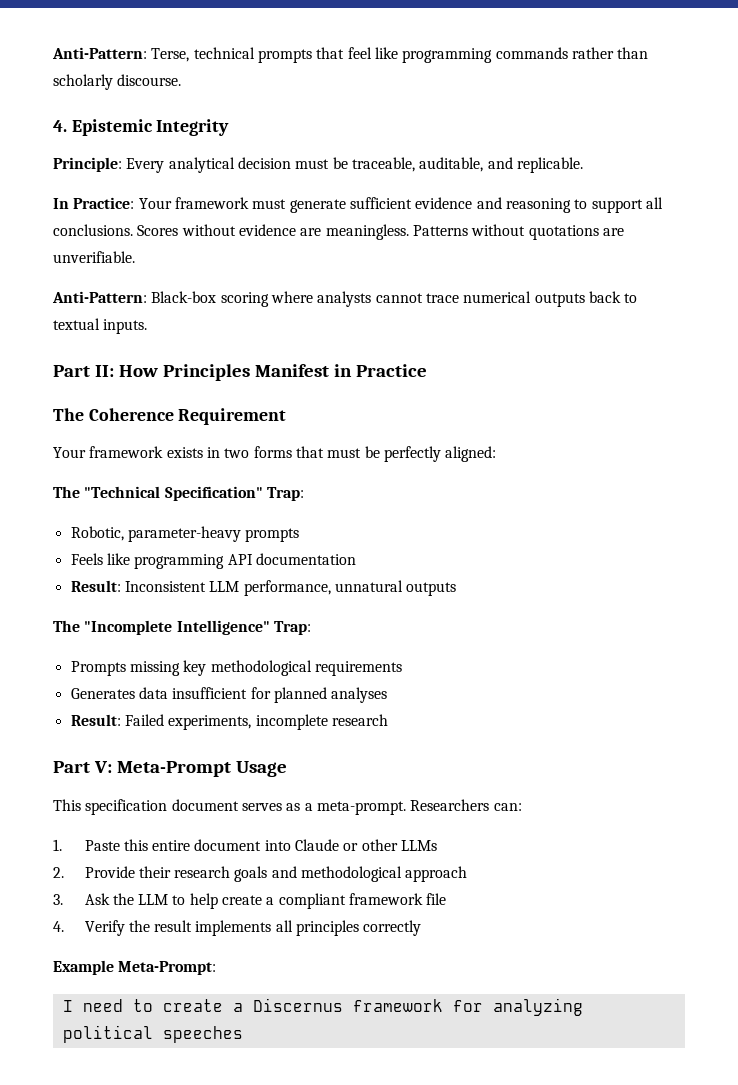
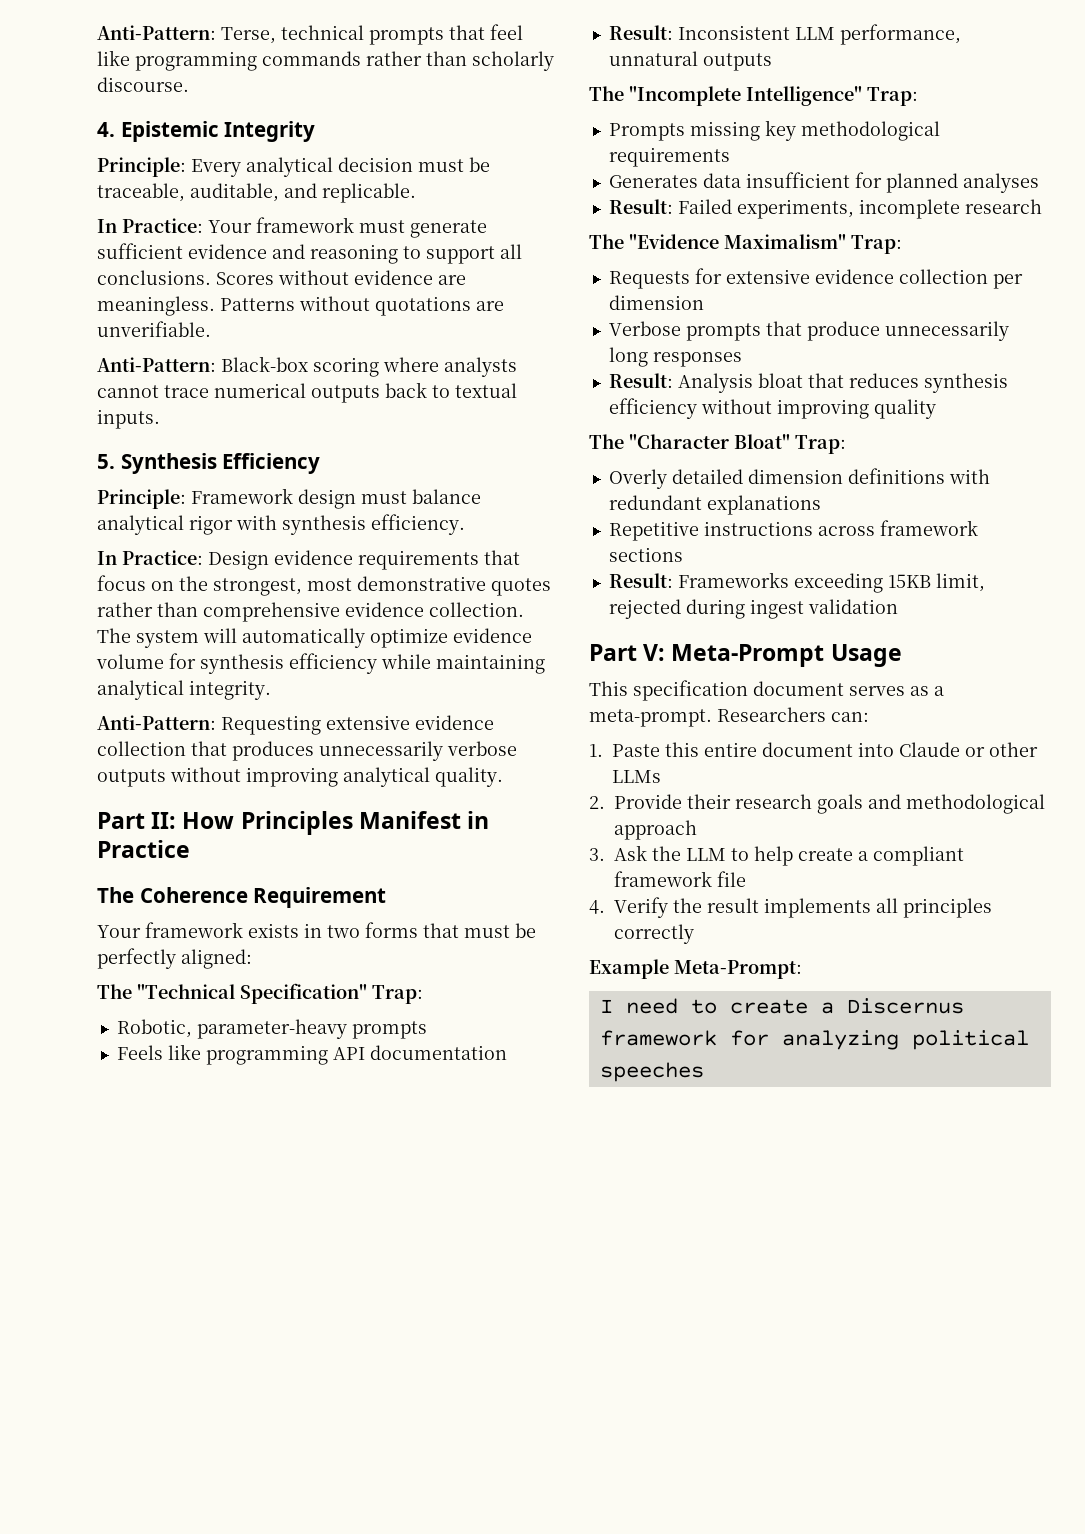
(148, 326) none -> [97,453,321,474] [97,488,481,509] [97,514,465,535] [97,550,520,570] [97,575,551,596] [97,602,524,622] [97,628,532,648] [96,653,545,674] [97,680,271,700] [97,715,494,735] [97,741,517,761] [97,767,503,787] // 5. Synthesis Efficiency // Principle: Framework design must balance analytical rigor with synthesis efficiency. // In Practice: Design evidence requirements that focus on the strongest, most demonstrative quotes rather than comprehensive evidence collection. The system will automatically optimize evidence volume for synthesis efficiency while maintaining analytical integrity. // Anti-Pattern: Requesting extensive evidence collection that produces unnecessarily verbose outputs without improving analytical quality.
(388, 720) none -> [589,234,902,254] [608,268,1023,289] [608,295,704,310] [608,321,1009,341] [608,347,742,367] [608,373,1008,393] [608,398,936,419] [589,434,846,454] [608,468,990,489] [608,495,821,515] [608,520,978,541] [608,547,683,562] [608,572,985,593] [608,599,898,619] // The "Evidence Maximalism" Trap: // Requests for extensive evidence collection per dimension // Verbose prompts that produce unnecessarily long responses // Result: Analysis bloat that reduces synthesis efficiency without improving quality // The "Character Bloat" Trap: // Overly detailed dimension definitions with redundant explanations // Repetitive instructions across framework sections // Result: Frameworks exceeding 15KB limit, rejected during ingest validation

